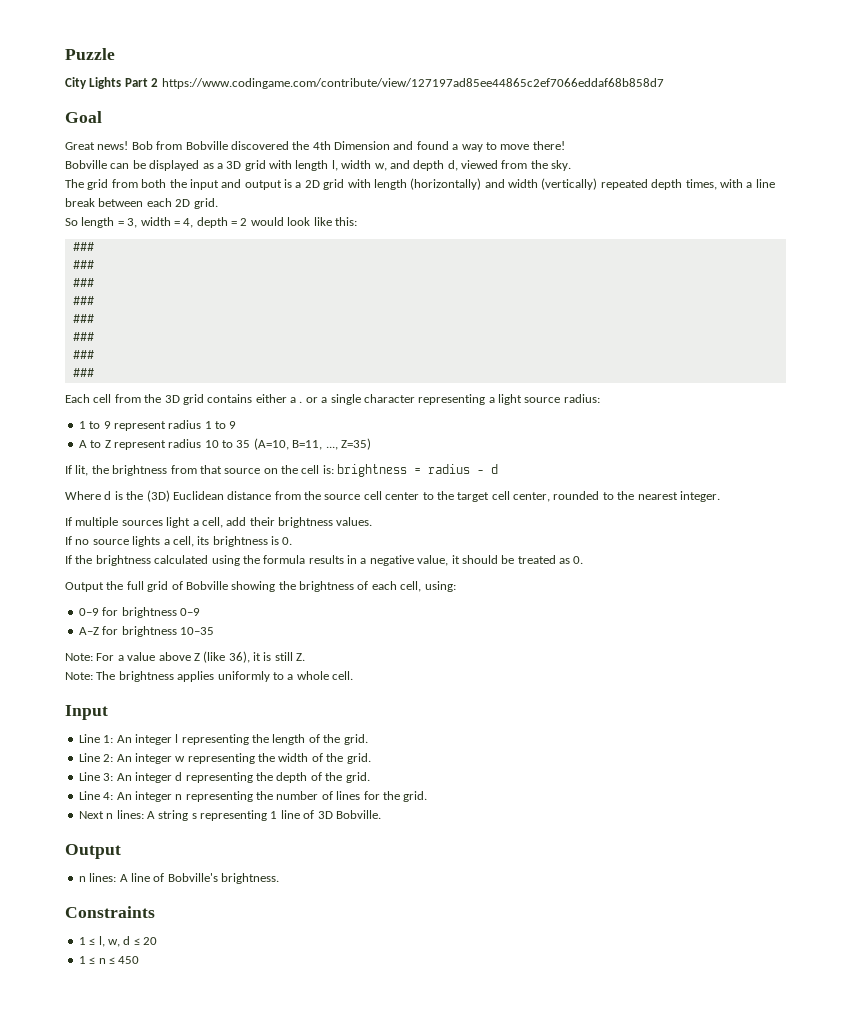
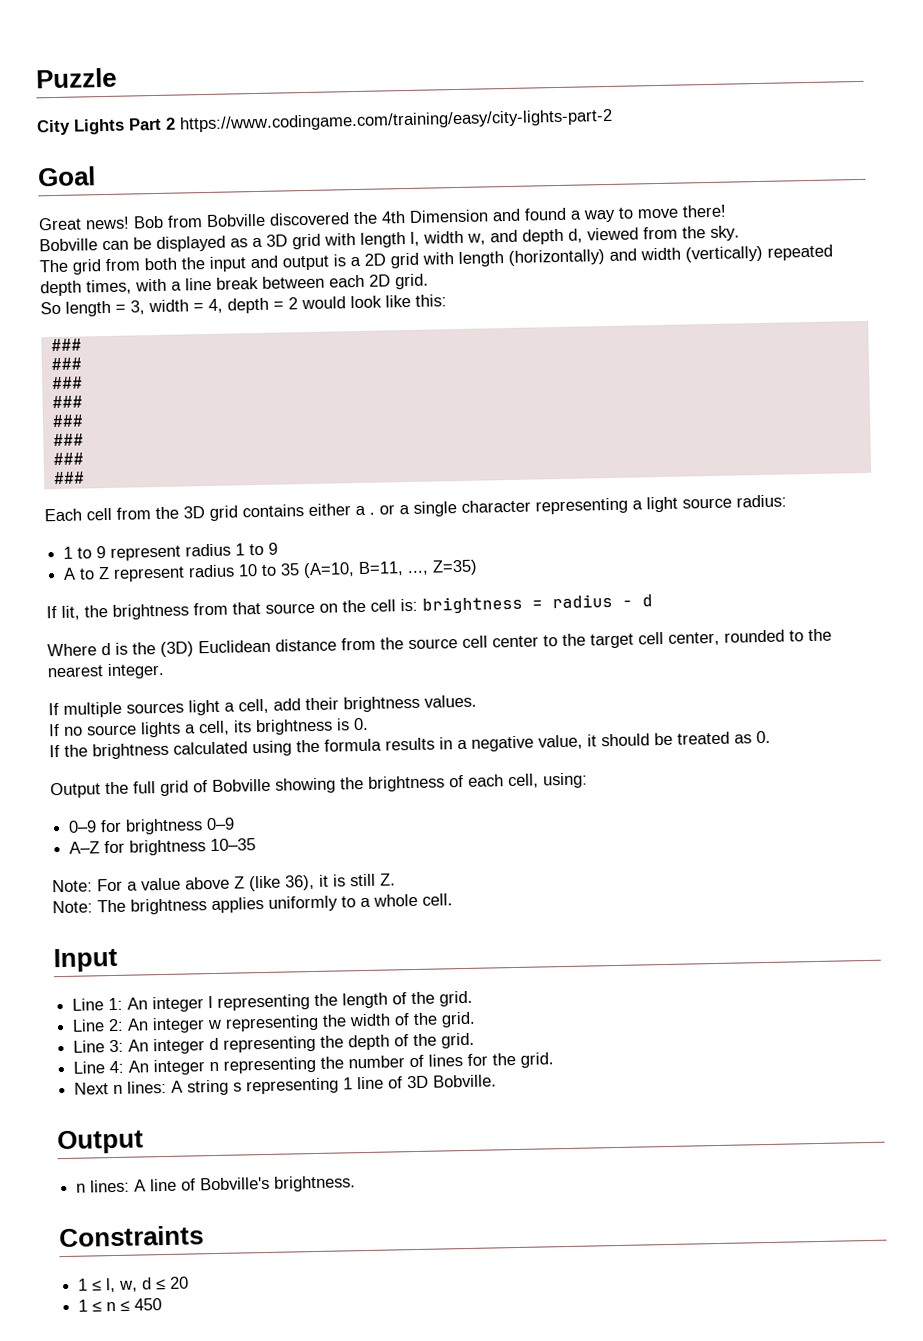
[161,78,664,89] https://www.codingame.com/contribute/view/127197ad85ee44865c2ef7066eddaf68b858d7 -> [179,108,613,133] https://www.codingame.com/training/easy/city-lights-part-2

